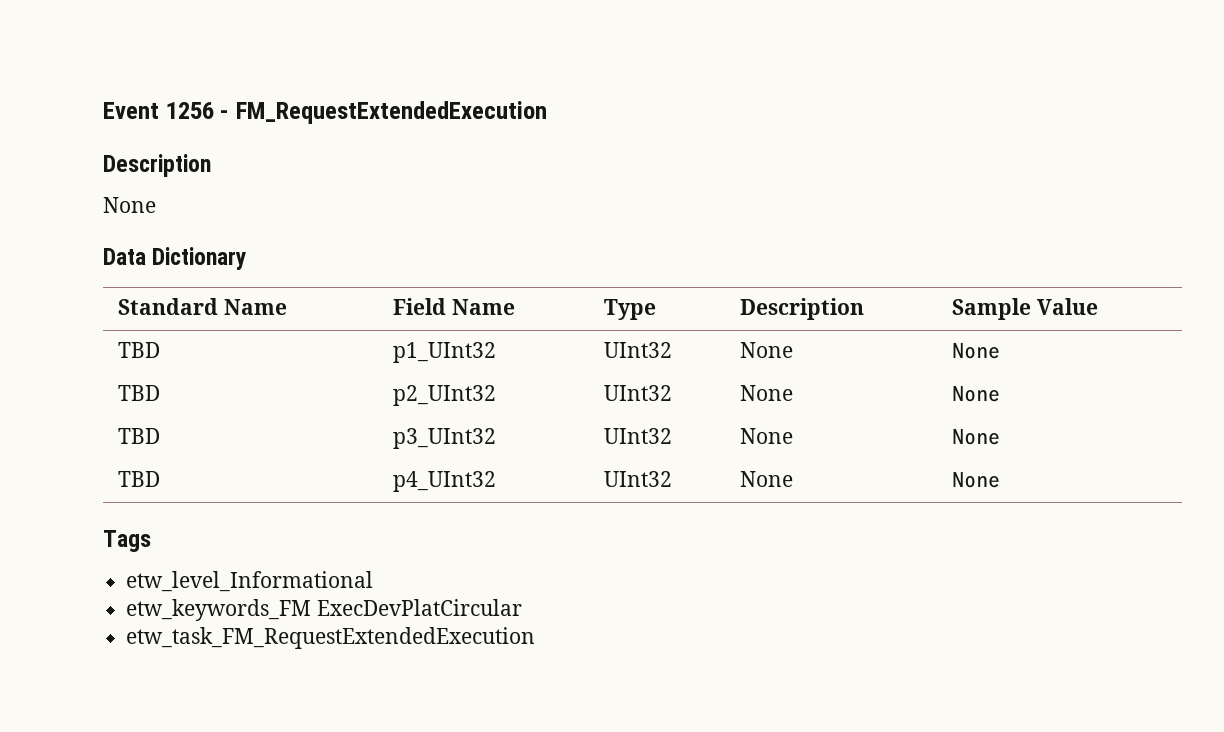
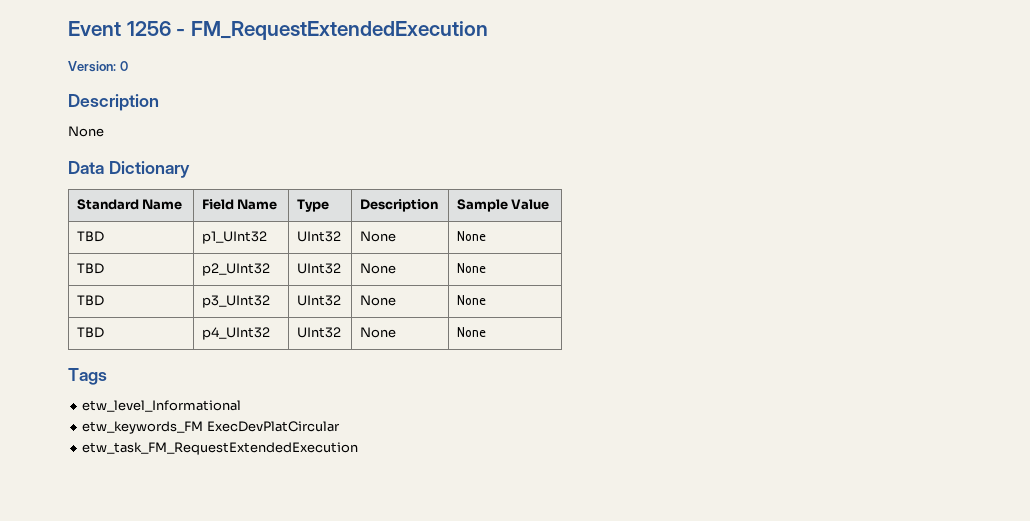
(547, 112) none -> [68,61,128,72] // Version: 0

